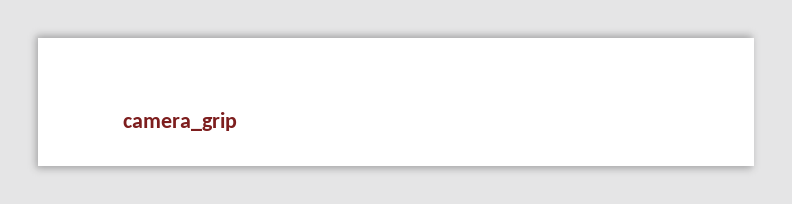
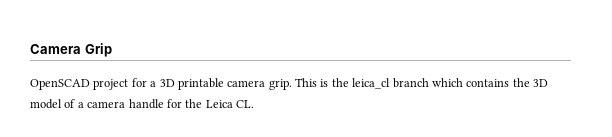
[123,112,237,131] camera_grip -> [30,43,112,57] [30,78,548,90] [30,99,254,109] Camera Grip // OpenSCAD project for a 3D printable camera grip. This is the leica_cl branch which contains the 3D model of a camera handle for the Leica CL.

